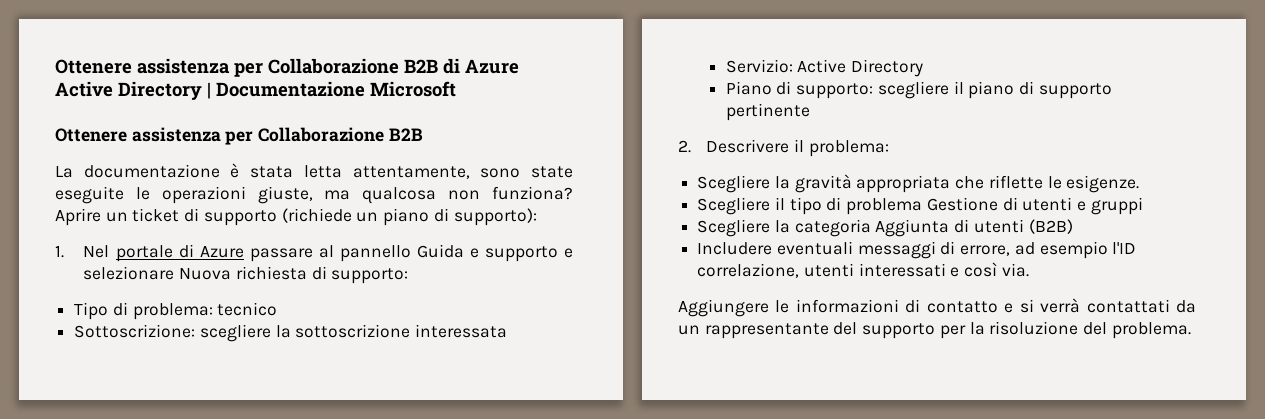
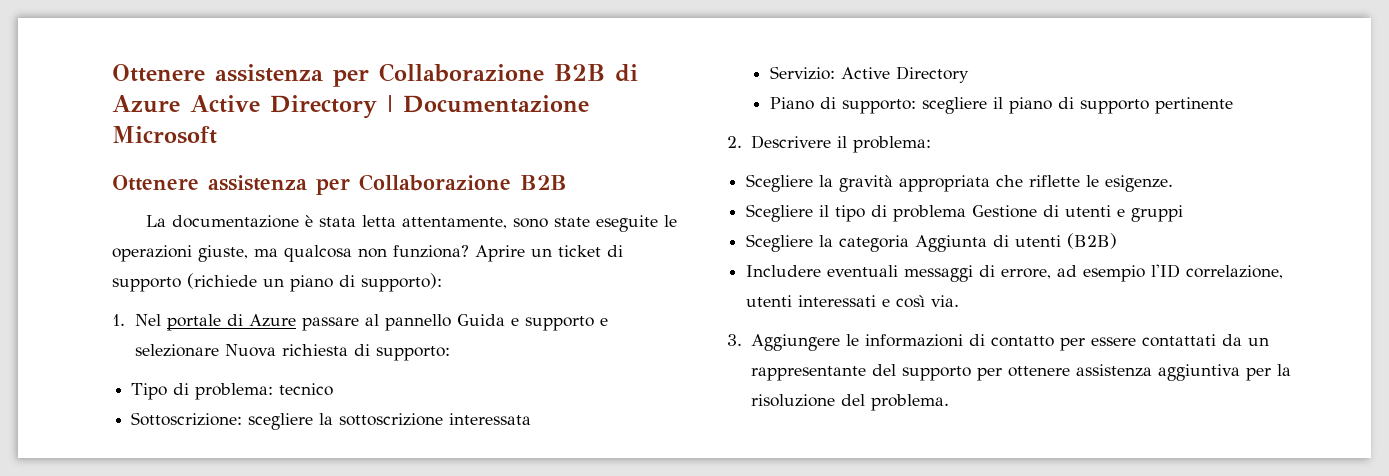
(1029, 270) none -> [727,334,742,346] 3.
[1004,298,1081,313] e si verrà -> [1059,337,1136,351] per essere
(966, 332) none -> [1007,364,1271,381] ottenere assistenza aggiuntiva per

